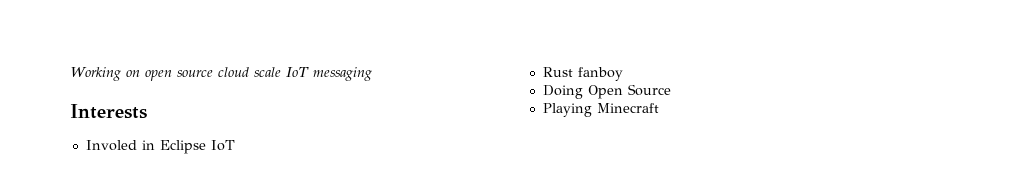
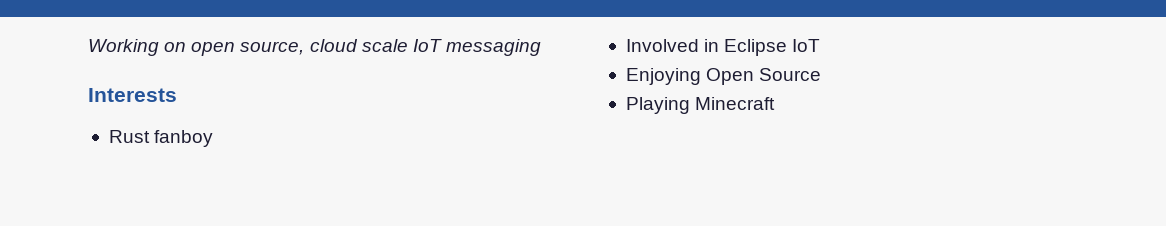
[176,70,213,77] source -> [240,41,305,55] source,
[85,140,137,151] Involed -> [108,130,214,147] [625,39,699,52] Rust fanboy // Involved
[542,67,623,81] [542,85,583,99] Rust fanboy // Doing -> [625,68,701,85] Enjoying

